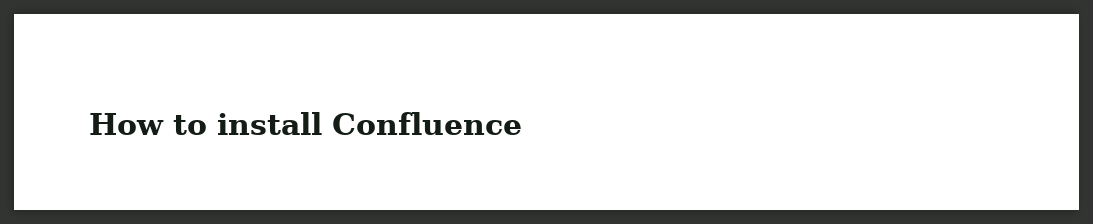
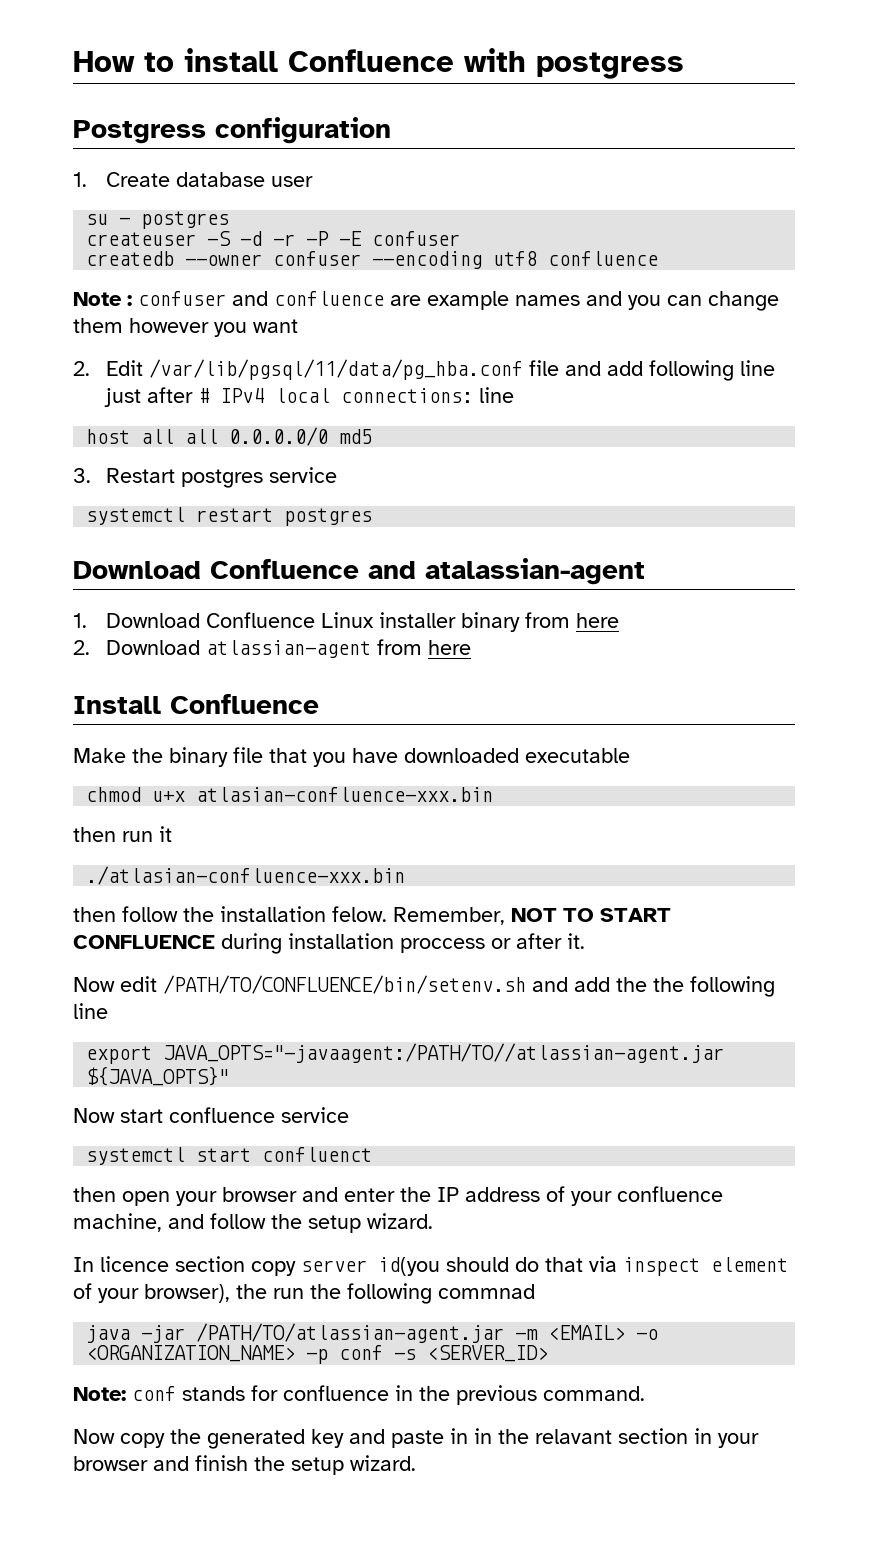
(522, 123) none -> [464,48,684,79] [73,117,391,144] [73,172,313,187] [86,211,230,229] [86,231,461,246] [86,251,659,269] [73,291,779,311] [73,318,298,337] [73,359,775,381] [103,387,514,407] [86,427,373,446] [73,467,337,488] [86,507,373,526] [73,558,645,585] [73,612,619,632] [73,639,471,658] [73,694,319,714] [73,747,630,767] [86,787,494,802] [73,826,172,842] [86,866,406,885] [73,906,671,925] [73,933,585,954] [73,975,775,997] [73,1003,108,1019] [86,1043,725,1064] [86,1066,230,1086] [73,1107,349,1123] [86,1147,373,1165] [73,1186,723,1206] [73,1213,433,1233] [73,1256,788,1276] [73,1283,535,1304] [86,1323,659,1343] [86,1345,549,1364] [73,1385,645,1405] [73,1428,759,1449] [73,1455,416,1475] with postgress // Postgress configuration // 1. Create database user // su - postgres // createuser -S -d -r -P -E confuser // createdb --owner confuser --encoding utf8 confluence // Note : confuser and confluence are example names and you can change them however you want // 2. Edit /var/lib/pgsql/11/data/pg_hba.conf file and add following line just after # IPv4 local connections: line // host all all 0.0.0.0/0 md5 // 3. Restart postgres service // systemctl restart postgres // Download Confluence and atalassian-agent // 1. Download Confluence Linux installer binary from here // 2. Download atlassian-agent from here // Install Confluence // Make the binary file that you have downloaded executable // chmod u+x atlasian-confluence-xxx.bin // then run it // ./atlasian-confluence-xxx.bin // then follow the installation felow. Remember, NOT TO START CONFLUENCE during installation proccess or after it. // Now edit /PATH/TO/CONFLUENCE/bin/setenv.sh and add the the following line // export JAVA_OPTS="-javaagent:/PATH/TO//atlassian-agent.jar ${JAVA_OPTS}" // Now start confluence service // systemctl start confluenct // then open your browser and enter the IP address of your confluence machine, and follow the setup wizard. // In licence section copy server id(you should do that via inspect element of your browser), the run the following commnad // java -jar /PATH/TO/atlassian-agent.jar -m <EMAIL> -o <ORGANIZATION_NAME> -p conf -s <SERVER_ID> // Note: conf stands for confluence in the previous command. // Now copy the generated key and paste in in the relavant section in your browser and finish the setup wizard.

